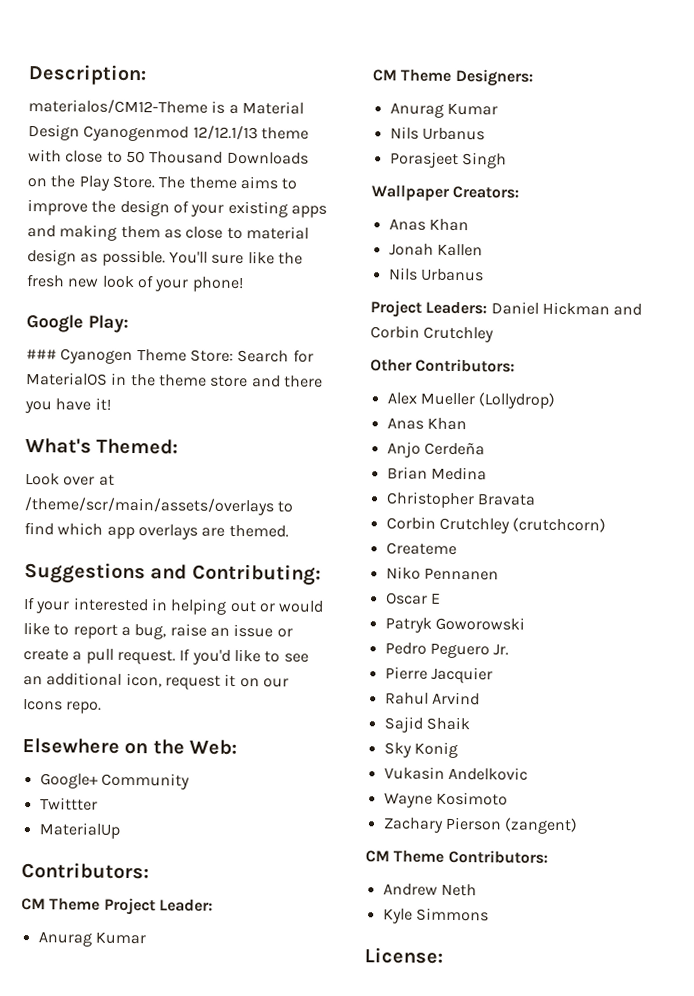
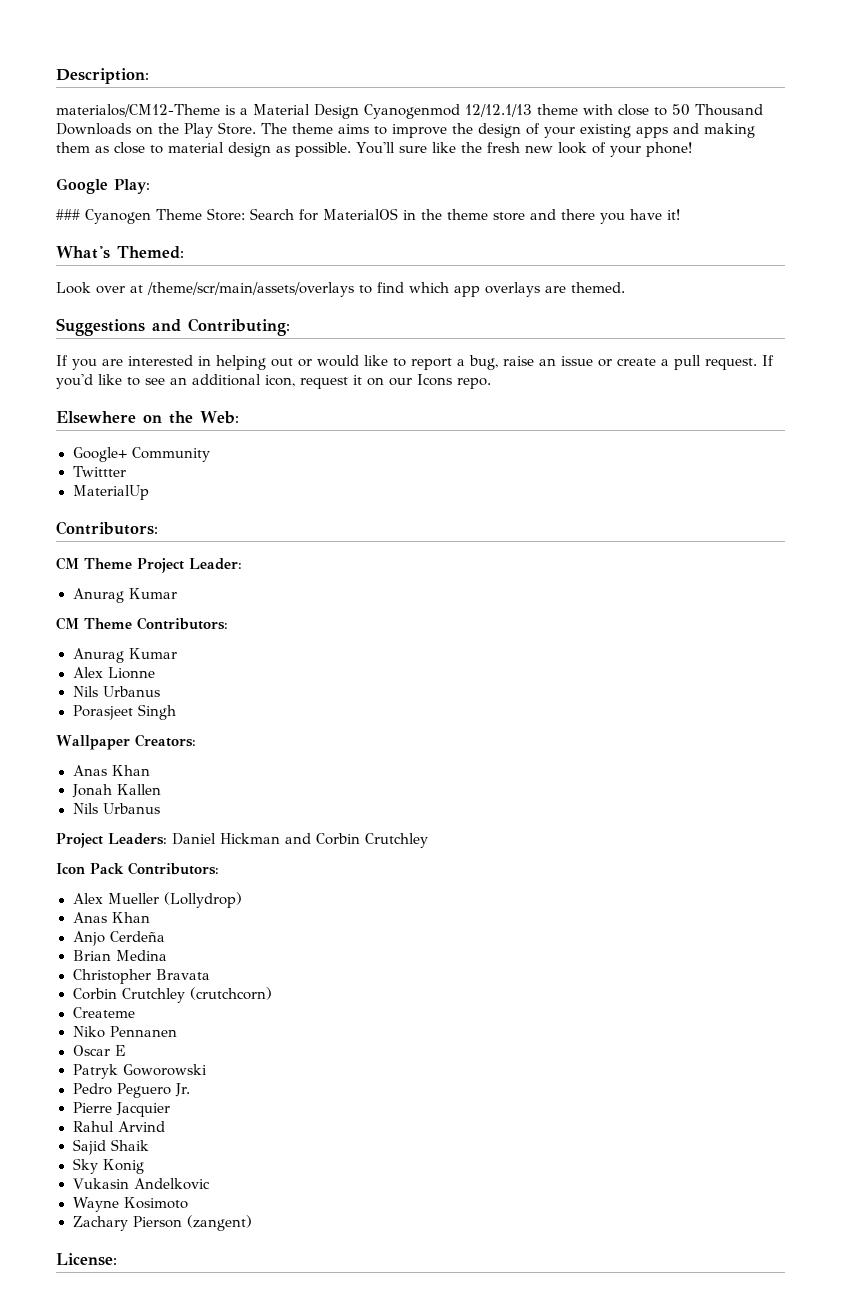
[35,601,71,614] your -> [72,359,123,370] you are
[454,68,533,87] [389,102,498,118] Designers: // Anurag Kumar -> [137,617,228,630] [72,648,177,663] [72,667,155,679] Contributors: // Anurag Kumar // Alex Lionne
[370,359,413,372] Other -> [56,863,124,874] Icon Pack
[365,849,548,864] [382,883,477,897] [382,907,489,924] // CM Theme Contributors: // Andrew Neth // Kyle Simmons -> (252, 1223) none

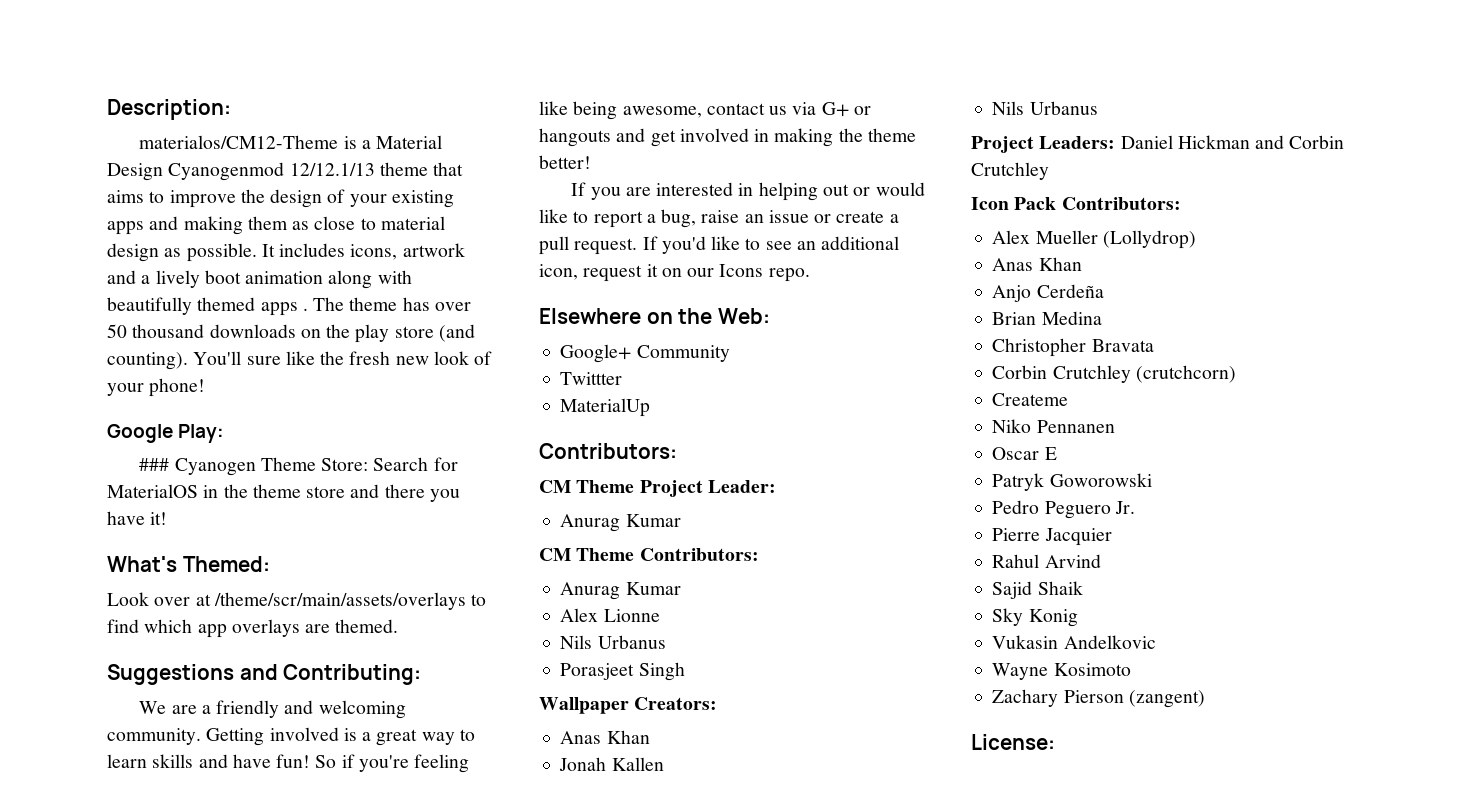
[583,104,763,116] [56,122,333,138] with close to 50 Thousand Downloads on the Play Store. The theme -> [433,162,464,176] that
(351, 149) none -> [261,243,465,260] [107,270,412,289] [107,297,471,316] [107,324,475,343] [107,352,188,370] It includes icons, artwork and a lively boot animation along with beautifully themed apps . The theme has over 50 thousand downloads on the play store (and counting).
(290, 327) none -> [139,700,406,719] [107,727,475,746] [107,754,470,773] [539,101,871,120] [539,128,916,147] [539,155,591,169] // We are a friendly and welcoming community. Getting involved is a great way to learn skills and have fun! So if you're feeling like being awesome, contact us via G+ or hangouts and get involved in making the theme better!

